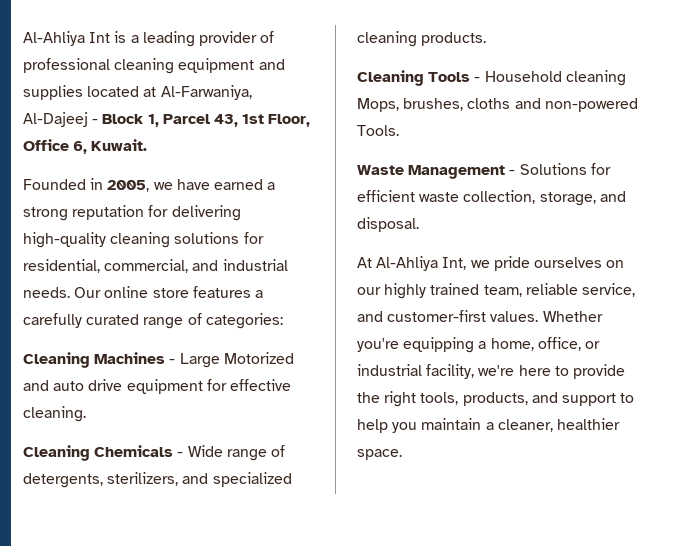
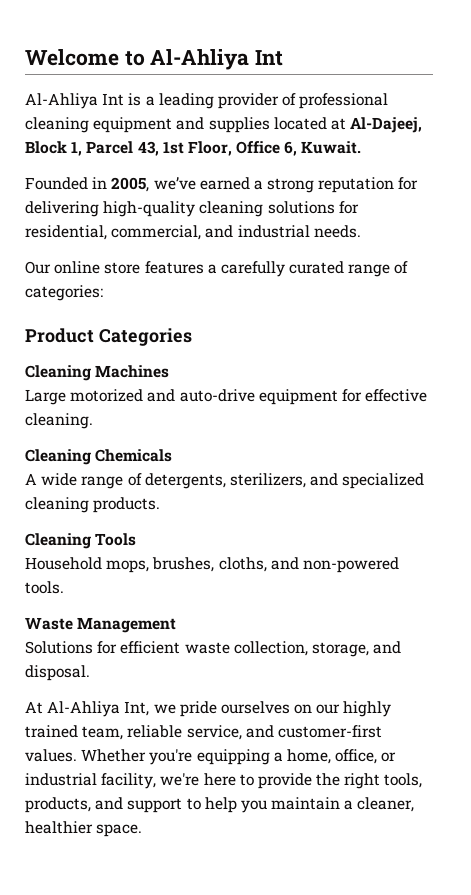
(23, 38) none -> [25,49,284,70] Welcome to Al-Ahliya Int //
[160,85,252,100] [23,112,99,127] Al-Farwaniya, Al-Dajeej - -> [350,117,423,133] Al-Dajeej,
[153,179,210,190] we have -> [153,177,196,190] we’ve
(70, 292) none -> (361, 231) //
(283, 321) none -> [25,328,192,346] // Product Categories
[169,352,294,368] [23,379,123,391] - Large Motorized and auto drive -> [25,389,255,405] // Large motorized and auto-drive
[177,445,223,457] - Wide -> [25,473,78,486] // A wide
[474,70,626,86] [357,98,511,112] - Household cleaning Mops, brushes, cloths -> [25,557,267,573] // Household mops, brushes, cloths,
[357,125,399,136] Tools. -> [25,581,64,594] tools.
[509,170,516,175] - -> (177, 625) //

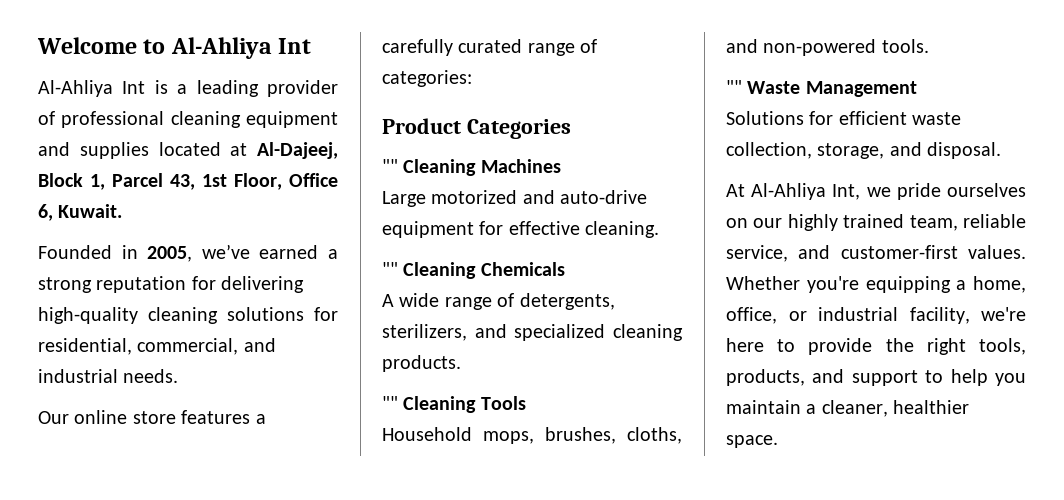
(192, 337) none -> [382,159,398,173] ""
(93, 421) none -> [382,262,398,276] ""
(161, 505) none -> [382,396,398,410] ""
(64, 587) none -> [726,80,742,94] ""

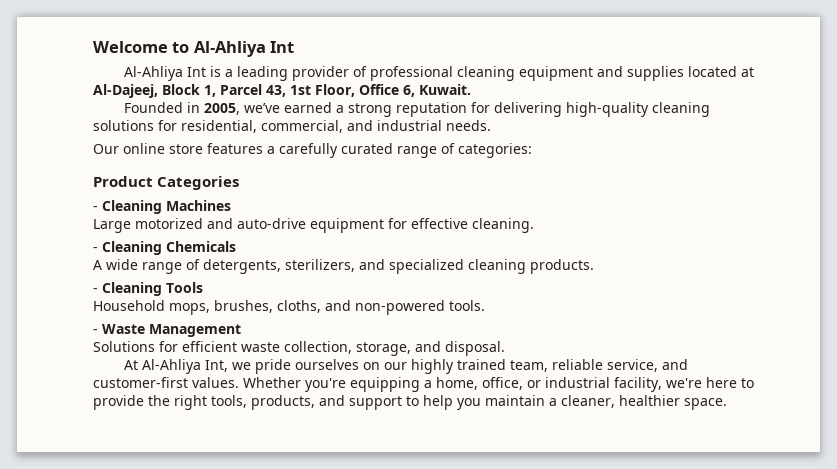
[382,159,398,173] "" -> [93,206,98,211] -
[382,262,398,276] "" -> [93,247,98,252] -
[382,396,398,410] "" -> [93,288,98,293] -
[726,80,742,94] "" -> [93,329,98,334] -

